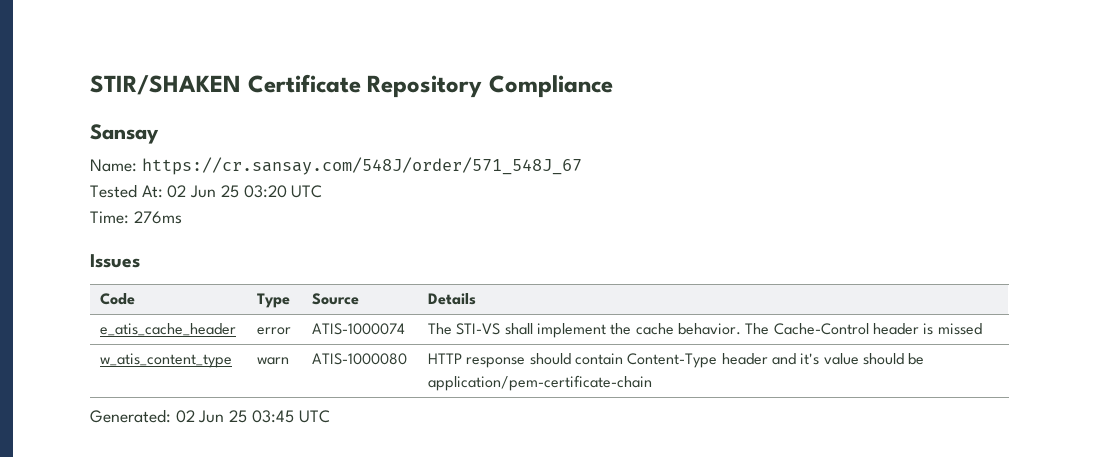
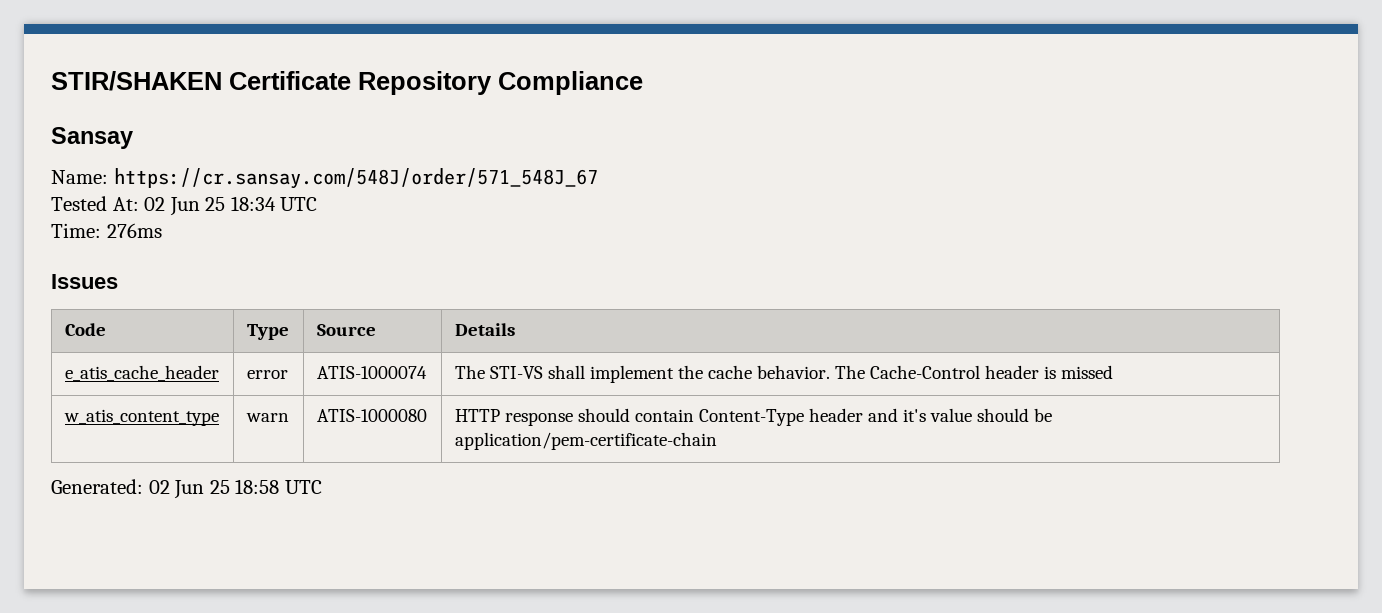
[243,185,287,198] 03:20 -> [230,196,276,211] 18:34
[251,410,294,423] 03:45 -> [235,479,280,494] 18:58

